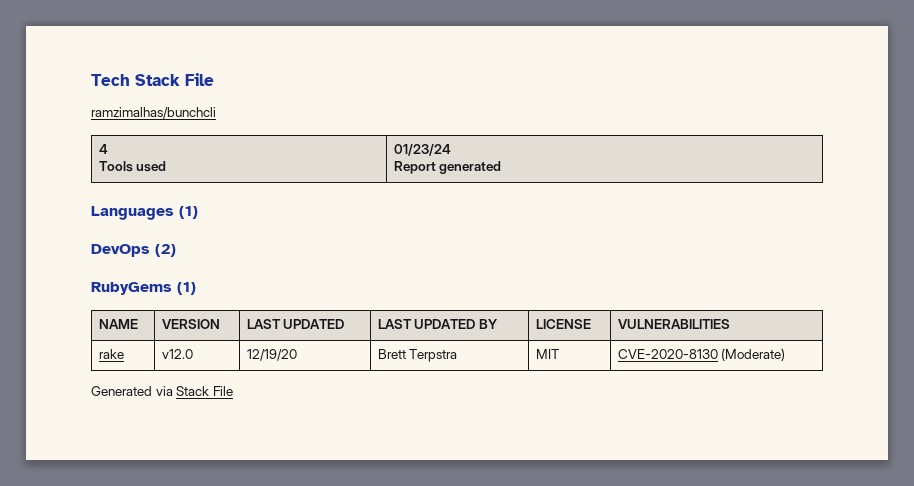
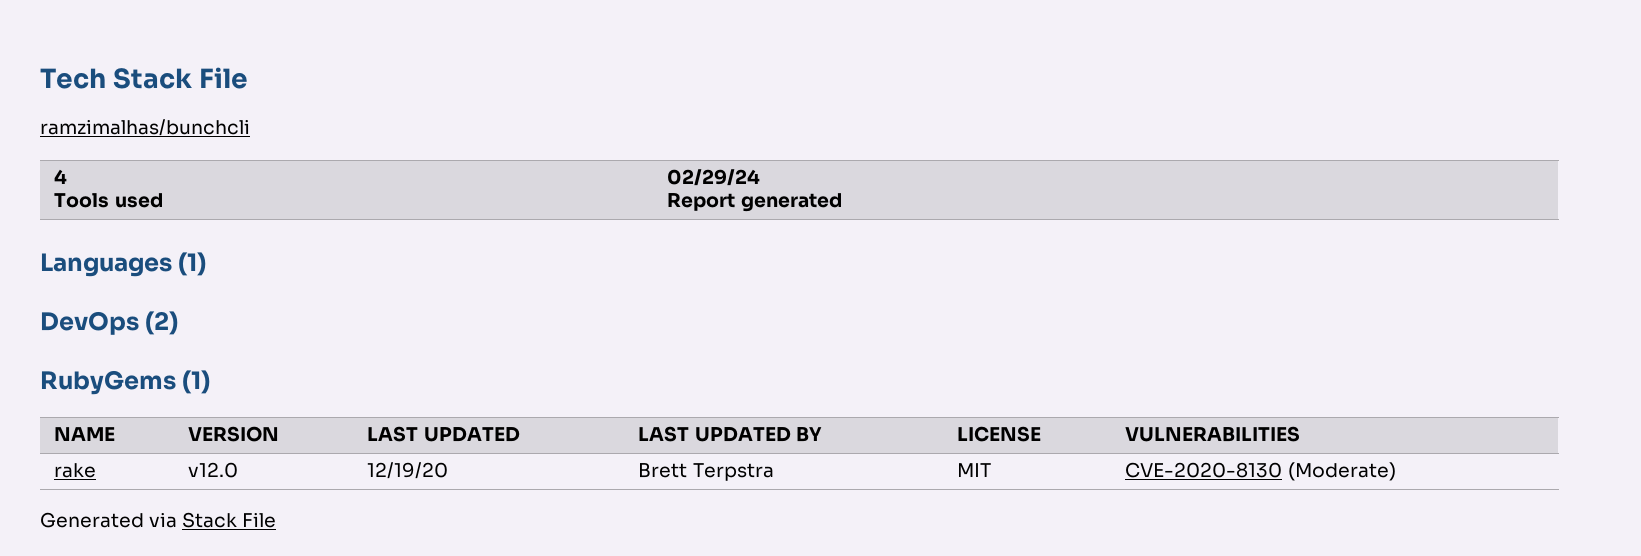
[393,144,451,156] 01/23/24 -> [667,169,761,186] 02/29/24

